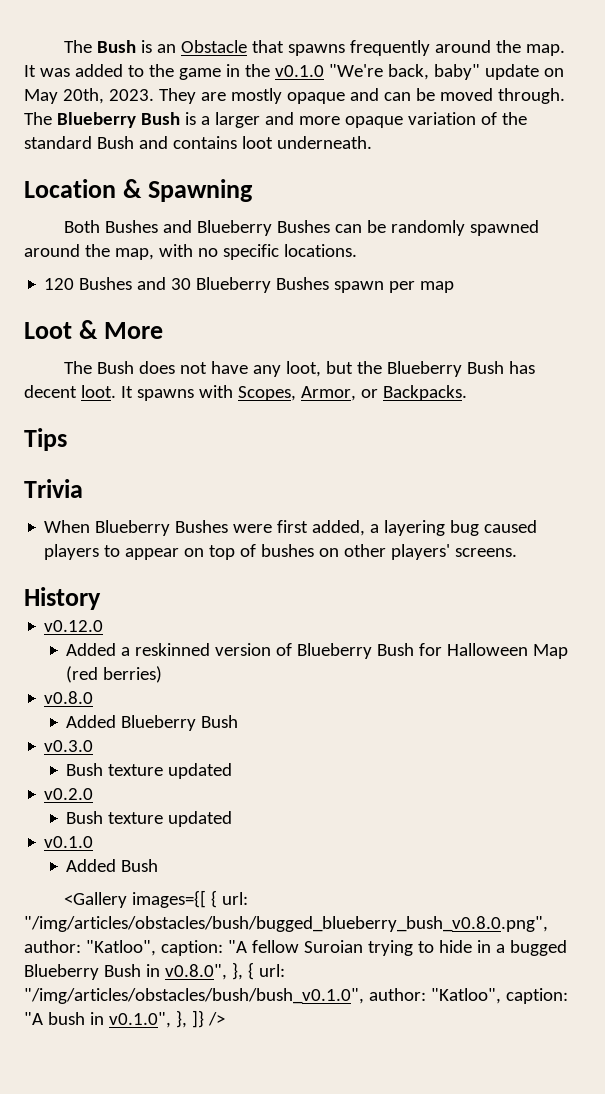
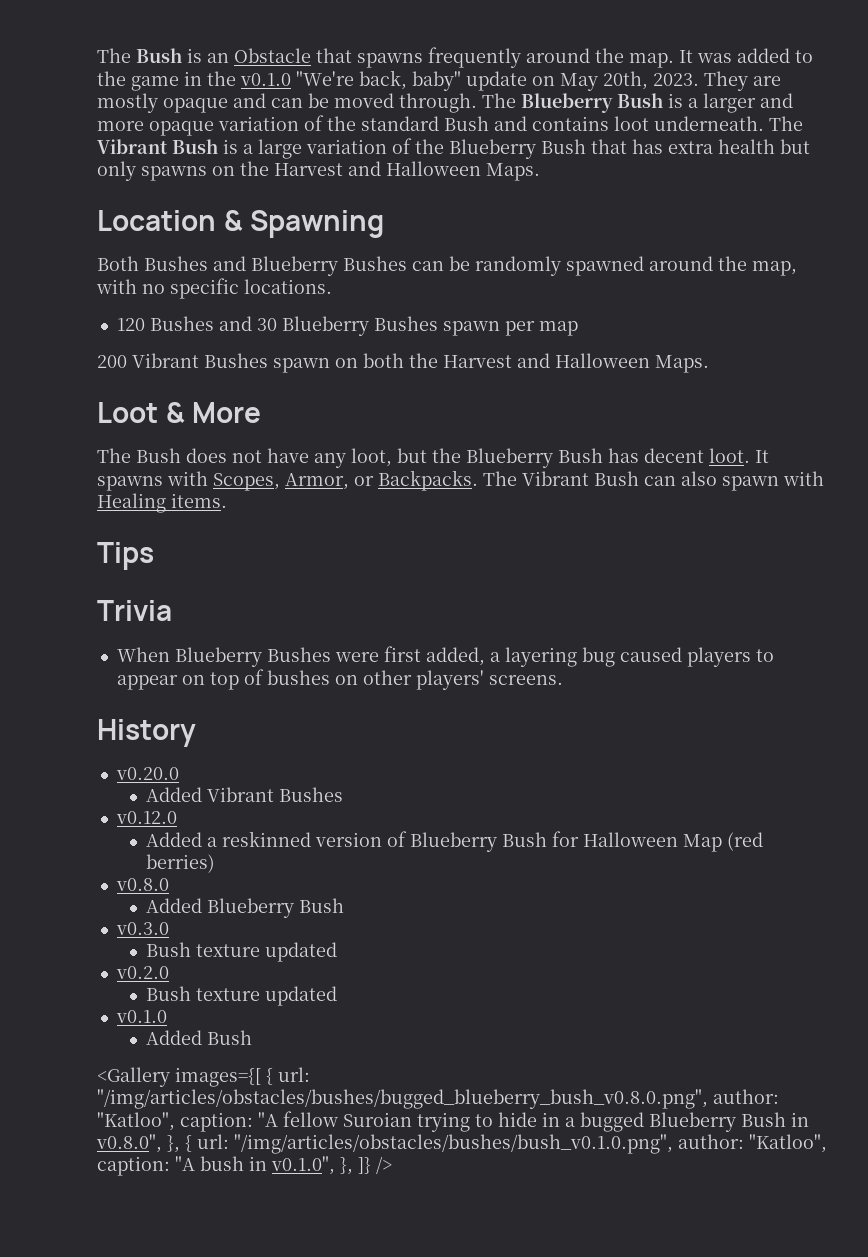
(372, 142) none -> [769,116,803,131] [97,138,810,159] [97,161,540,181] The Vibrant Bush is a large variation of the Blueberry Bush that has extra health but only spawns on the Harvest and Halloween Maps.
(455, 287) none -> [97,353,709,373] // 200 Vibrant Bushes spawn on both the Harvest and Halloween Maps.
(467, 393) none -> [483,471,824,491] [97,493,227,513] The Vibrant Bush can also spawn with Healing items.
(101, 598) none -> [115,767,179,780] [145,787,343,802] // v0.20.0 // Added Vibrant Bushes
[24,916,548,932] "/img/articles/obstacles/bush/bugged_blueberry_bush_v0.8.0.png", -> [97,1089,708,1109] "/img/articles/obstacles/bushes/bugged_blueberry_bush_v0.8.0.png",
[24,988,364,1004] "/img/articles/obstacles/bush/bush_v0.1.0", -> [234,1134,673,1154] "/img/articles/obstacles/bushes/bush_v0.1.0.png",

